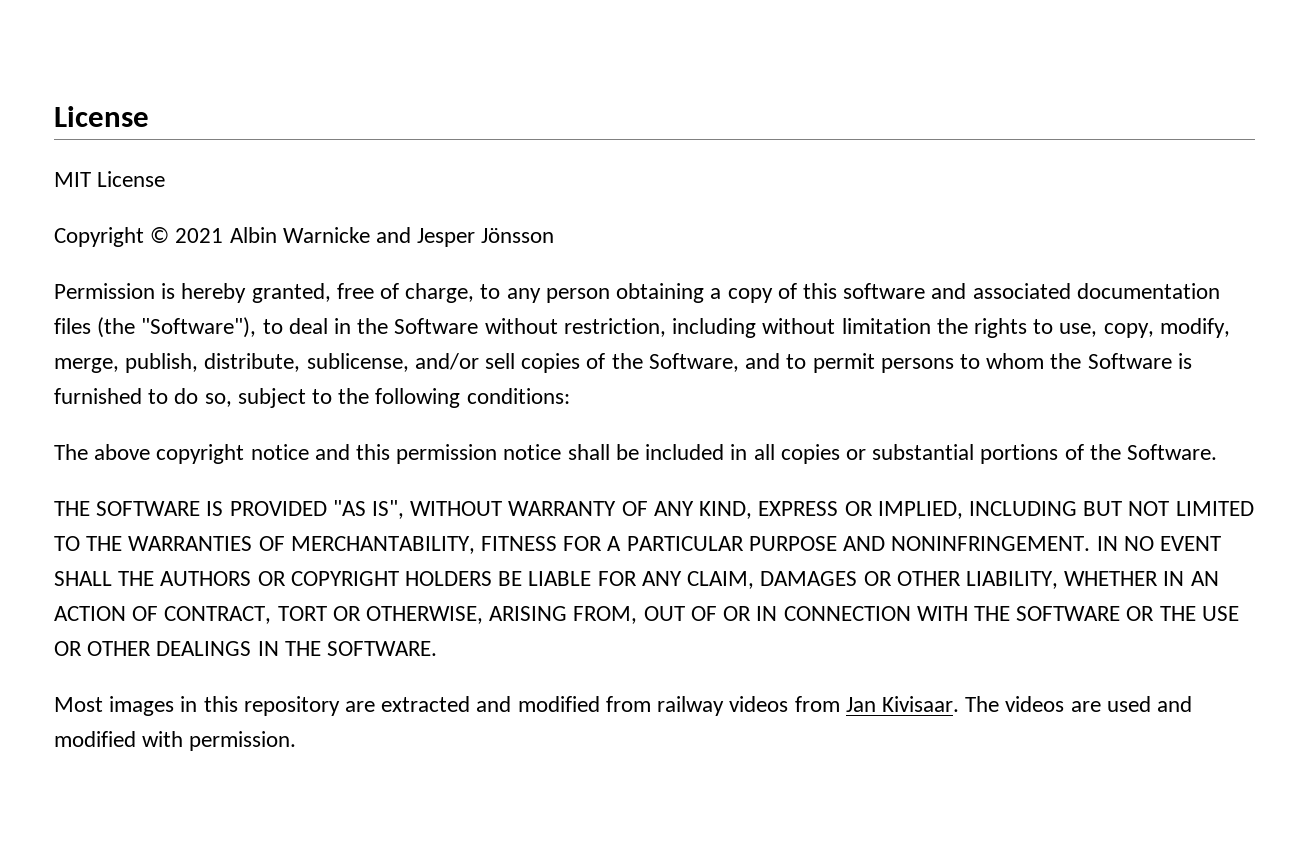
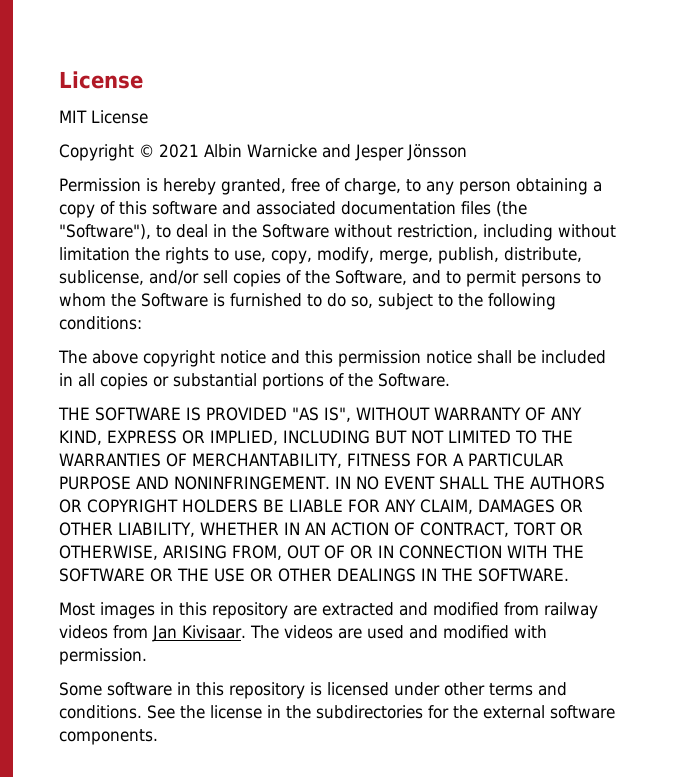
(297, 741) none -> [59,682,567,699] [59,705,615,719] [59,729,158,745] // Some software in this repository is licensed under other terms and conditions. See the license in the subdirectories for the external software components.

